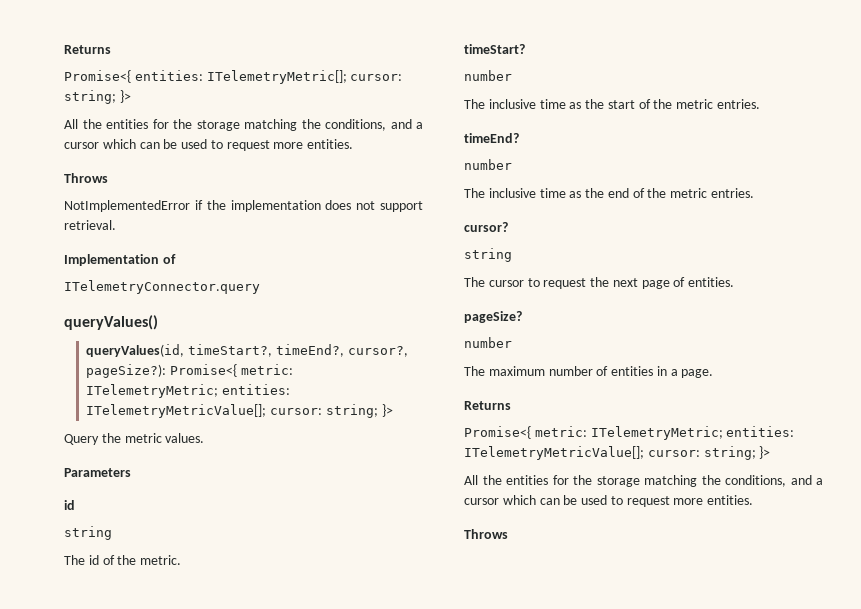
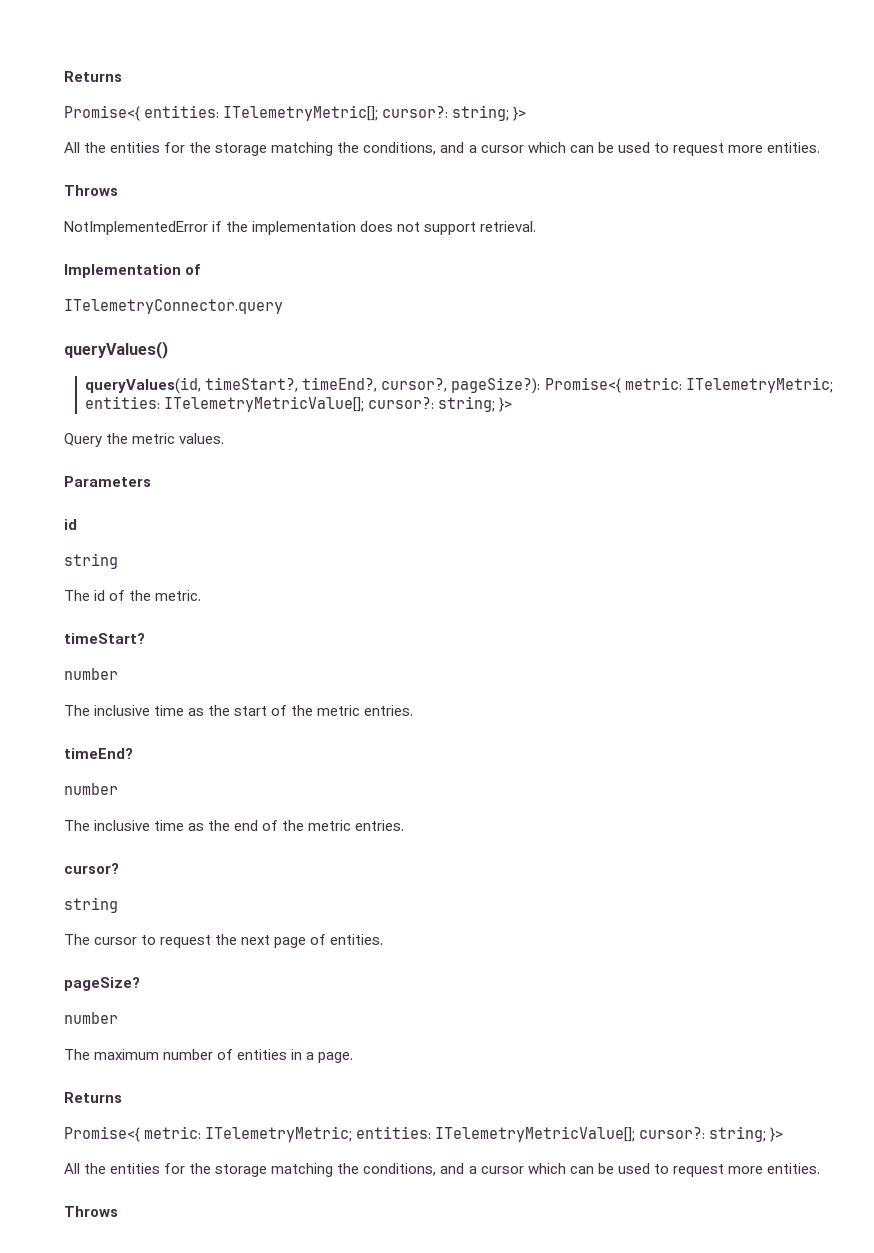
[350,74,403,81] cursor: -> [382,106,449,118] cursor?:
[270,408,323,415] cursor: -> [368,397,435,409] cursor?:
[647,450,700,457] cursor: -> [639,1127,706,1139] cursor?:

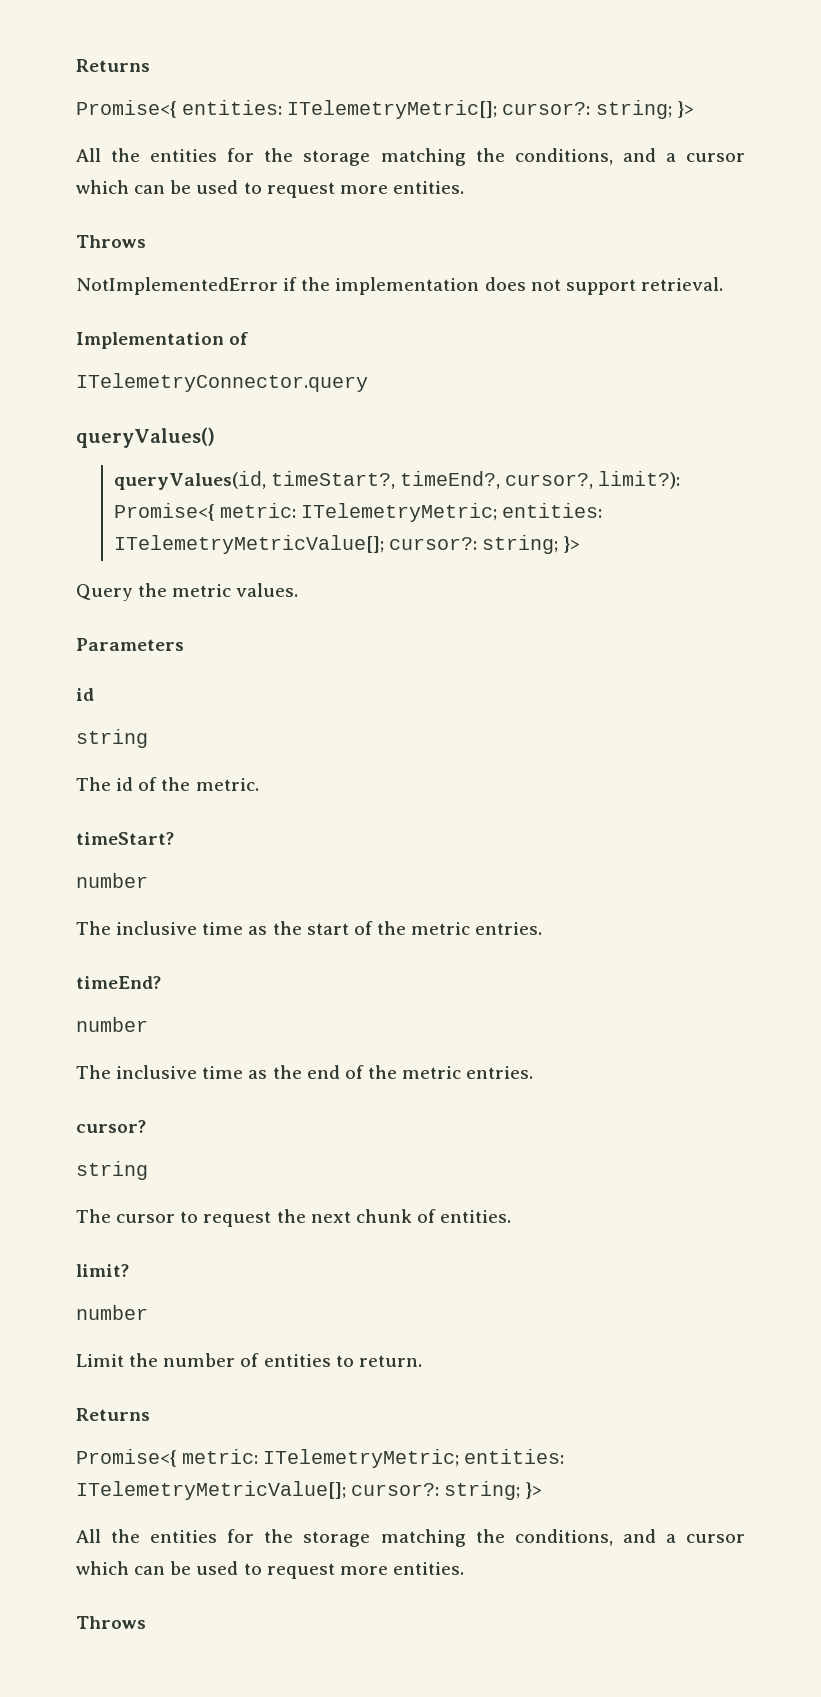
[451,377,541,394] pageSize?): -> [598,471,681,489] limit?):
[274,937,307,948] page -> [355,1209,412,1223] chunk
[64,977,140,991] [64,1012,118,1024] [64,1049,160,1060] pageSize? // number // The maximum -> [76,1264,129,1277] [76,1305,148,1320] [76,1353,159,1367] limit? // number // Limit the
[291,1049,354,1063] in a page. -> [335,1355,422,1367] to return.

